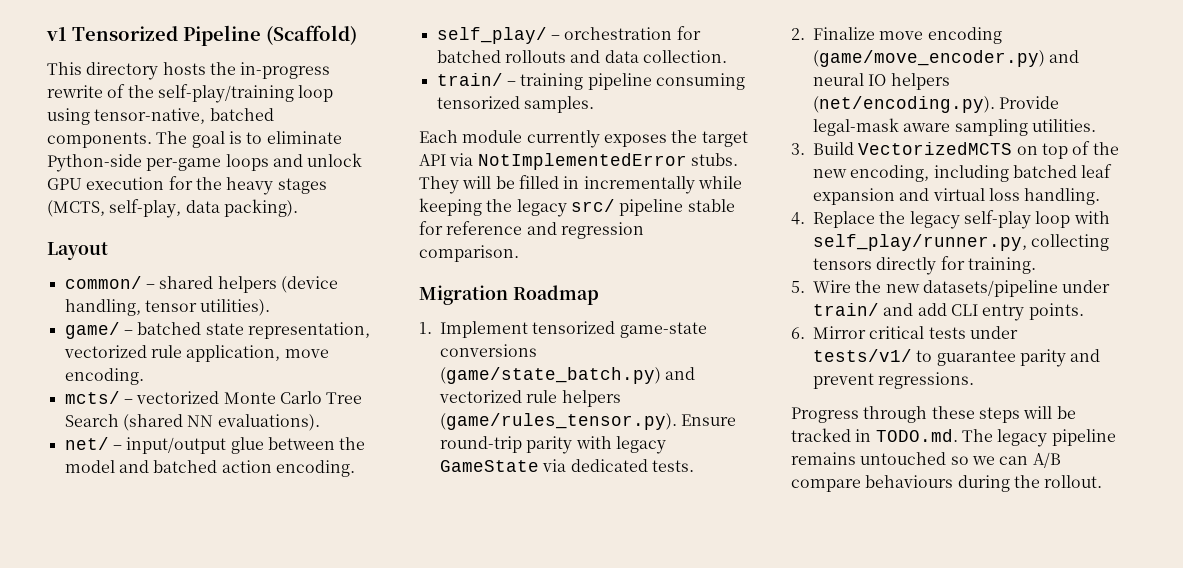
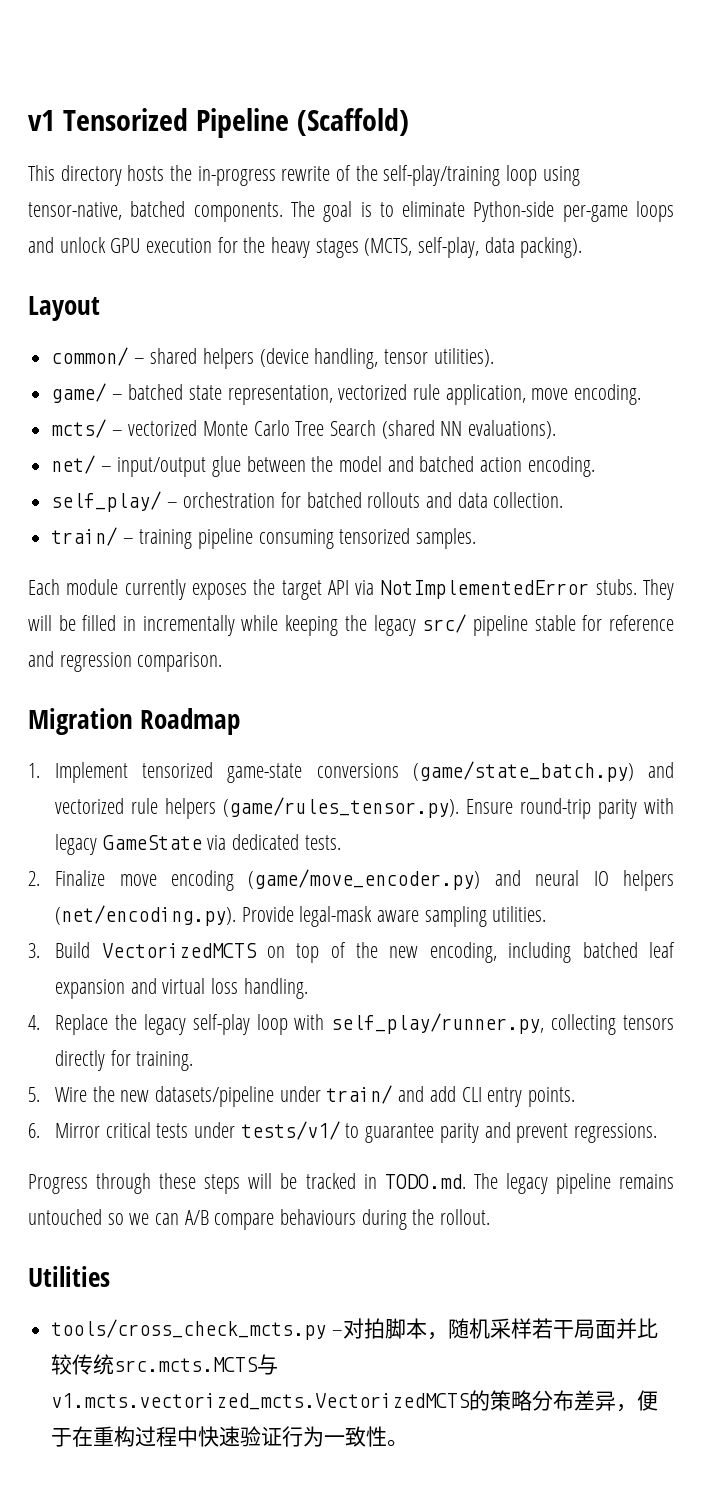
(1103, 481) none -> [28,1266,110,1287] [51,1318,658,1340] [51,1354,279,1375] [51,1390,659,1412] [51,1426,409,1447] // Utilities // tools/cross_check_mcts.py –对拍脚本，随机采样若干局面并比较传统src.mcts.MCTS与v1.mcts.vectorized_mcts.VectorizedMCTS的策略分布差异，便于在重构过程中快速验证行为一致性。

